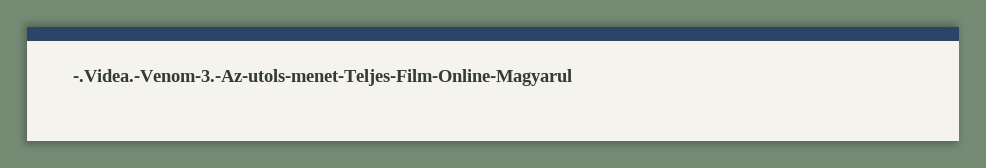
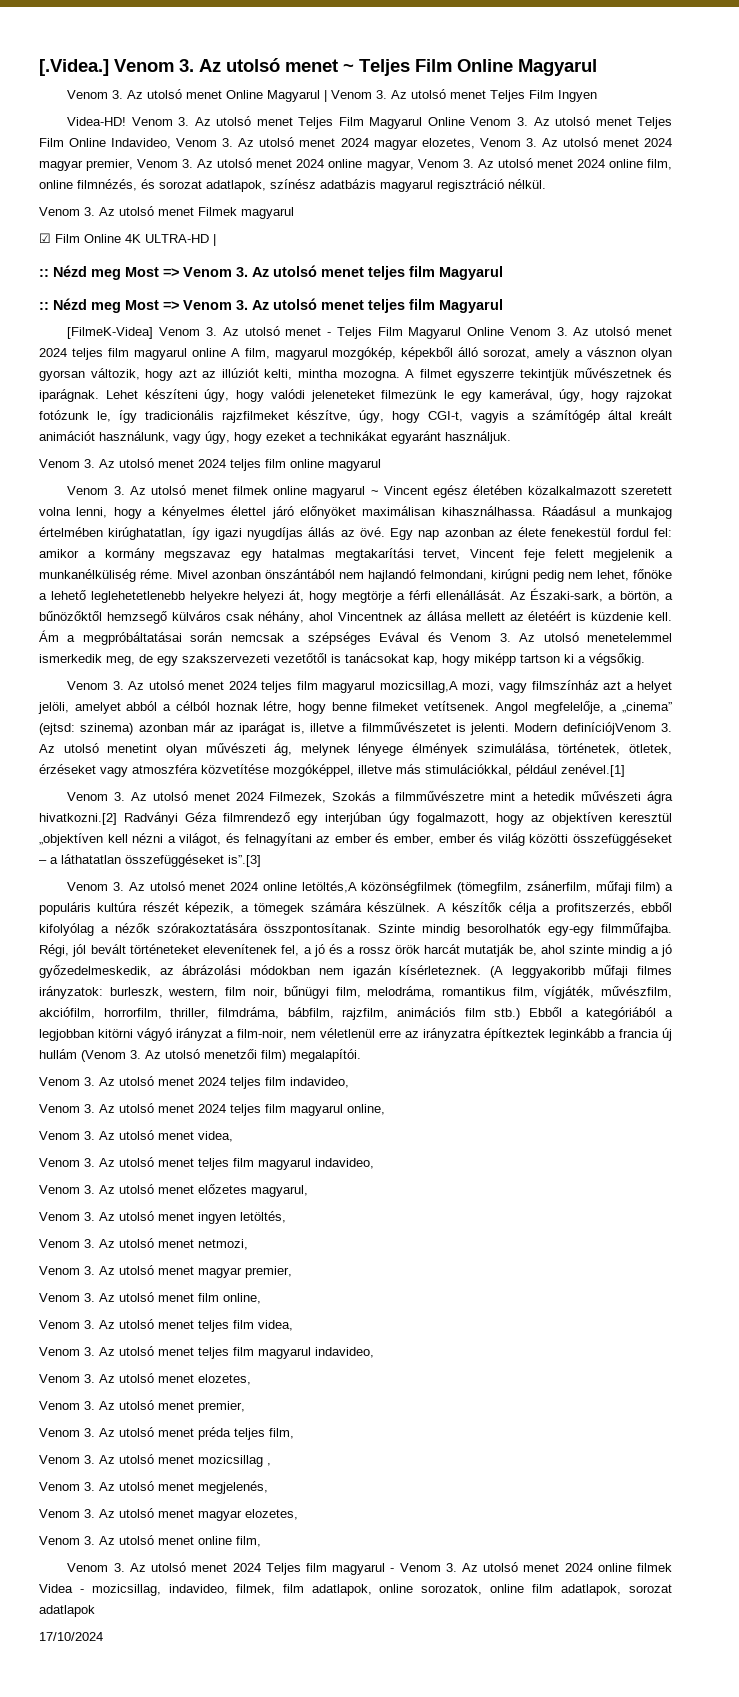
[73,69,572,86] -.Videa.-Venom-3.-Az-utols-menet-Teljes-Film-Online-Magyarul -> [39,58,597,76] [67,89,598,102] [67,116,672,129] [39,137,672,150] [39,158,672,171] [39,179,546,192] [39,206,294,219] [39,233,216,246] [39,265,503,280] [39,298,503,313] [67,326,672,339] [39,347,672,360] [39,368,672,381] [39,389,672,402] [39,410,672,423] [39,431,511,444] [39,458,381,471] [67,485,672,498] [39,506,672,519] [39,527,672,540] [39,548,673,561] [39,569,672,582] [39,588,674,603] [39,611,672,624] [39,630,672,645] [39,653,645,666] [67,680,673,693] [38,701,672,714] [39,722,672,735] [39,743,672,756] [39,764,625,777] [67,791,674,804] [39,812,672,825] [39,833,673,846] [39,854,261,867] [67,881,674,894] [39,902,672,915] [39,923,672,936] [39,944,672,957] [39,965,672,978] [39,986,672,999] [39,1007,673,1020] [39,1028,672,1041] [39,1049,361,1062] [39,1076,349,1089] [39,1103,385,1116] [39,1130,233,1142] [39,1157,374,1170] [39,1184,308,1197] [39,1211,286,1224] [39,1238,248,1250] [39,1265,292,1278] [39,1292,261,1304] [39,1319,293,1332] [39,1346,374,1359] [39,1373,251,1385] [39,1400,245,1413] [39,1427,294,1440] [39,1454,271,1467] [39,1481,268,1494] [39,1508,298,1521] [39,1535,261,1547] [67,1562,672,1575] [39,1584,672,1596] [39,1605,95,1617] [39,1632,103,1641] [.Videa.] Venom 3. Az utolsó menet ~ Teljes Film Online Magyarul // Venom 3. Az utolsó menet Online Magyarul | Venom 3. Az utolsó menet Teljes Film Ingyen // Videa-HD! Venom 3. Az utolsó menet Teljes Film Magyarul Online Venom 3. Az utolsó menet Teljes Film Online Indavideo, Venom 3. Az utolsó menet 2024 magyar elozetes, Venom 3. Az utolsó menet 2024 magyar premier, Venom 3. Az utolsó menet 2024 online magyar, Venom 3. Az utolsó menet 2024 online film, online filmnézés, és sorozat adatlapok, színész adatbázis magyarul regisztráció nélkül. // Venom 3. Az utolsó menet Filmek magyarul // ☑ Film Online 4K ULTRA-HD | // :: Nézd meg Most => Venom 3. Az utolsó menet teljes film Magyarul // :: Nézd meg Most => Venom 3. Az utolsó menet teljes film Magyarul // [FilmeK-Videa] Venom 3. Az utolsó menet - Teljes Film Magyarul Online Venom 3. Az utolsó menet 2024 teljes film magyarul online A film, magyarul mozgókép, képekből álló sorozat, amely a vásznon olyan gyorsan változik, hogy azt az illúziót kelti, mintha mozogna. A filmet egyszerre tekintjük művészetnek és iparágnak. Lehet készíteni úgy, hogy valódi jeleneteket filmezünk le egy kamerával, úgy, hogy rajzokat fotózunk le, így tradicionális rajzfilmeket készítve, úgy, hogy CGI-t, vagyis a számítógép által kreált animációt használunk, vagy úgy, hogy ezeket a technikákat egyaránt használjuk. // Venom 3. Az utolsó menet 2024 teljes film online magyarul // Venom 3. Az utolsó menet filmek online magyarul ~ Vincent egész életében közalkalmazott szeretett volna lenni, hogy a kényelmes élettel járó előnyöket maximálisan kihasználhassa. Ráadásul a munkajog értelmében kirúghatatlan, így igazi nyugdíjas állás az övé. Egy nap azonban az élete fenekestül fordul fel: amikor a kormány megszavaz egy hatalmas megtakarítási tervet, Vincent feje felett megjelenik a munkanélküliség réme. Mivel azonban önszántából nem hajlandó felmondani, kirúgni pedig nem lehet, főnöke a lehető leglehetetlenebb helyekre helyezi át, hogy megtörje a férfi ellenállását. Az Északi-sark, a börtön, a bűnözőktől hemzsegő külváros csak néhány, ahol Vincentnek az állása mellett az életéért is küzdenie kell. Ám a megpróbáltatásai során nemcsak a szépséges Evával és Venom 3. Az utolsó menetelemmel ismerkedik meg, de egy szakszervezeti vezetőtől is tanácsokat kap, hogy miképp tartson ki a végsőkig. // Venom 3. Az utolsó menet 2024 teljes film magyarul mozicsillag,A mozi, vagy filmszínház azt a helyet jelöli, amelyet abból a célból hoznak létre, hogy benne filmeket vetítsenek. Angol megfelelője, a „cinema” (ejtsd: szinema) azonban már az iparágat is, illetve a filmművészetet is jelenti. Modern definíciójVenom 3. Az utolsó menetint olyan művészeti ág, melynek lényege élmények szimulálása, történetek, ötletek, érzéseket vagy atmoszféra közvetítése mozgóképpel, illetve más stimulációkkal, például zenével.[1] // Venom 3. Az utolsó menet 2024 Filmezek, Szokás a filmművészetre mint a hetedik művészeti ágra hivatkozni.[2] Radványi Géza filmrendező egy interjúban úgy fogalmazott, hogy az objektíven keresztül „objektíven kell nézni a világot, és felnagyítani az ember és ember, ember és világ közötti összefüggéseket – a láthatatlan összefüggéseket is”.[3] // Venom 3. Az utolsó menet 2024 online letöltés,A közönségfilmek (tömegfilm, zsánerfilm, műfaji film) a populáris kultúra részét képezik, a tömegek számára készülnek. A készítők célja a profitszerzés, ebből kifolyólag a nézők szórakoztatására összpontosítanak. Szinte mindig besorolhatók egy-egy filmműfajba. Régi, jól bevált történeteket elevenítenek fel, a jó és a rossz örök harcát mutatják be, ahol szinte mindig a jó győzedelmeskedik, az ábrázolási módokban nem igazán kísérleteznek. (A leggyakoribb műfaji filmes irányzatok: burleszk, western, film noir, bűnügyi film, melodráma, romantikus film, vígjáték, művészfilm, akciófilm, horrorfilm, thriller, filmdráma, bábfilm, rajzfilm, animációs film stb.) Ebből a kategóriából a legjobban kitörni vágyó irányzat a film-noir, nem véletlenül erre az irányzatra építkeztek leginkább a francia új hullám (Venom 3. Az utolsó menetzői film) megalapítói. // Venom 3. Az utolsó menet 2024 teljes film indavideo, // Venom 3. Az utolsó menet 2024 teljes film magyarul online, // Venom 3. Az utolsó menet videa, // Venom 3. Az utolsó menet teljes film magyarul indavideo, // Venom 3. Az utolsó menet előzetes magyarul, // Venom 3. Az utolsó menet ingyen letöltés, // Venom 3. Az utolsó menet netmozi, // Venom 3. Az utolsó menet magyar premier, // Venom 3. Az utolsó menet film online, // Venom 3. Az utolsó menet teljes film videa, // Venom 3. Az utolsó menet teljes film magyarul indavideo, // Venom 3. Az utolsó menet elozetes, // Venom 3. Az utolsó menet premier, // Venom 3. Az utolsó menet préda teljes film, // Venom 3. Az utolsó menet mozicsillag , // Venom 3. Az utolsó menet megjelenés, // Venom 3. Az utolsó menet magyar elozetes, // Venom 3. Az utolsó menet online film, // Venom 3. Az utolsó menet 2024 Teljes film magyarul - Venom 3. Az utolsó menet 2024 online filmek Videa - mozicsillag, indavideo, filmek, film adatlapok, online sorozatok, online film adatlapok, sorozat adatlapok // 17/10/2024

